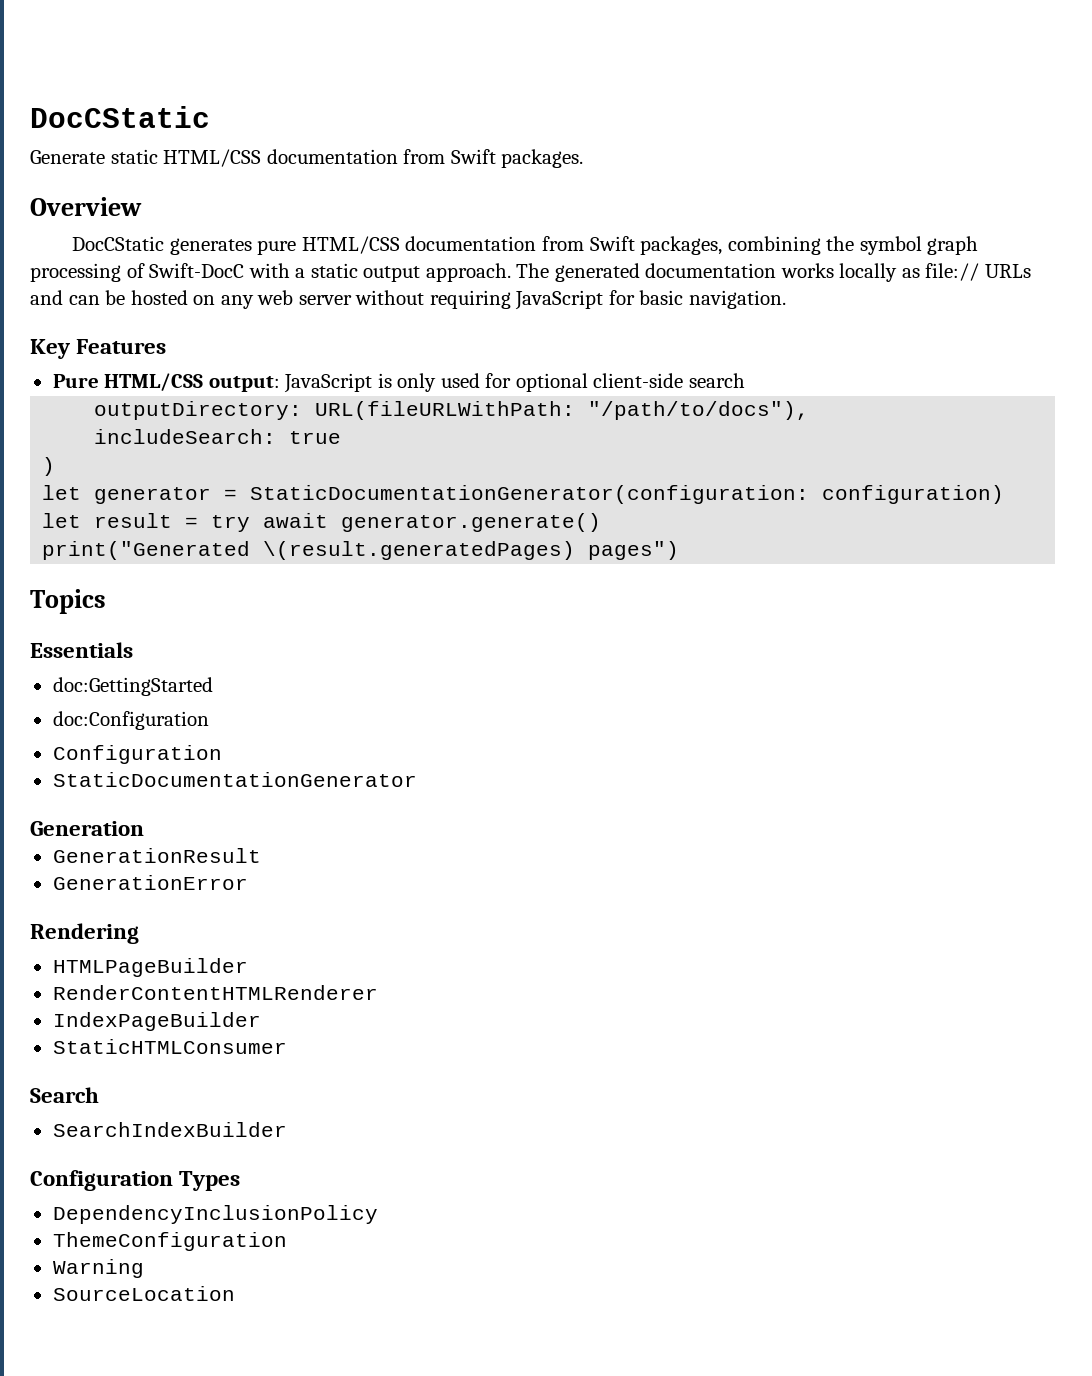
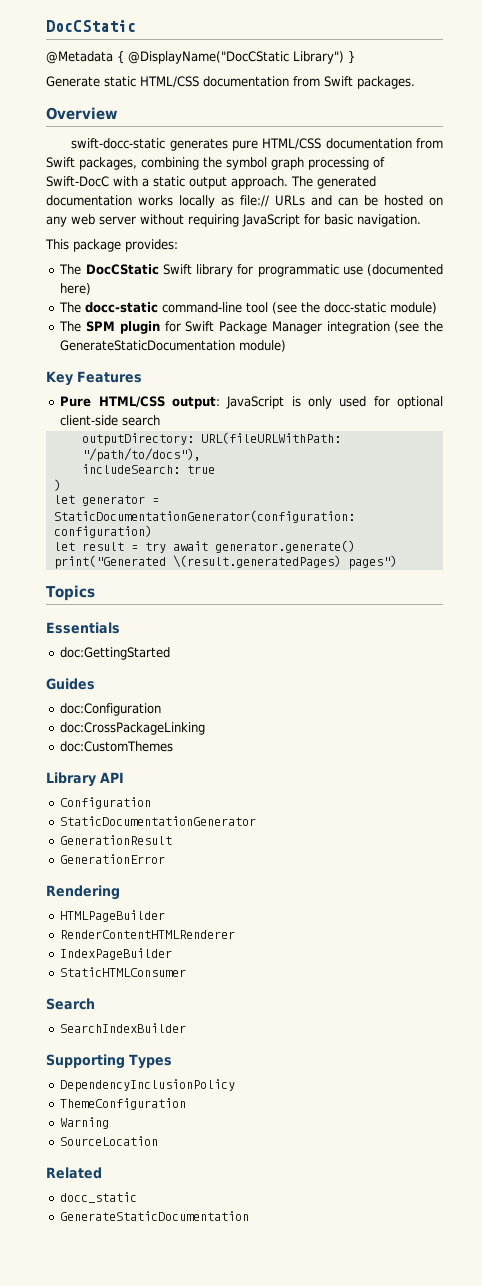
[30,106,210,128] DocCStatic -> [46,20,136,32] [46,51,355,64] DocCStatic // @Metadata { @DisplayName("DocCStatic Library") }
[72,236,165,251] DocCStatic -> [71,138,166,149] swift-docc-static
(786, 299) none -> [45,239,178,252] [59,264,443,277] [60,283,92,295] [59,302,438,314] [59,321,444,334] [60,340,287,352] // This package provides: // The DocCStatic Swift library for programmatic use (documented here) // The docc-static command-line tool (see the docc-static module) // The SPM plugin for Swift Package Manager integration (see the GenerateStaticDocumentation module)
(213, 686) none -> [46,678,95,690] // Guides
(209, 720) none -> [60,722,206,735] [60,741,174,752] [46,772,124,787] // doc:CrossPackageLinking // doc:CustomThemes // Library API
[30,821,144,836] // Generation -> (257, 821) none
[30,1170,173,1191] Configuration -> [46,1054,125,1069] Supporting
(235, 1293) none -> [46,1167,102,1179] [60,1192,138,1203] [60,1211,250,1221] // Related // docc_static // GenerateStaticDocumentation

